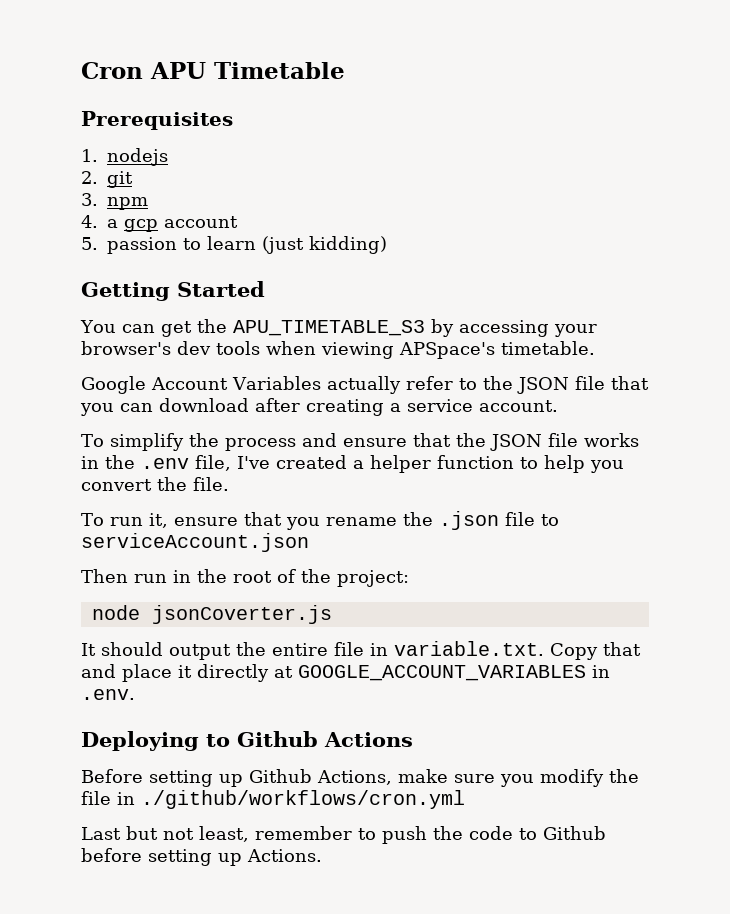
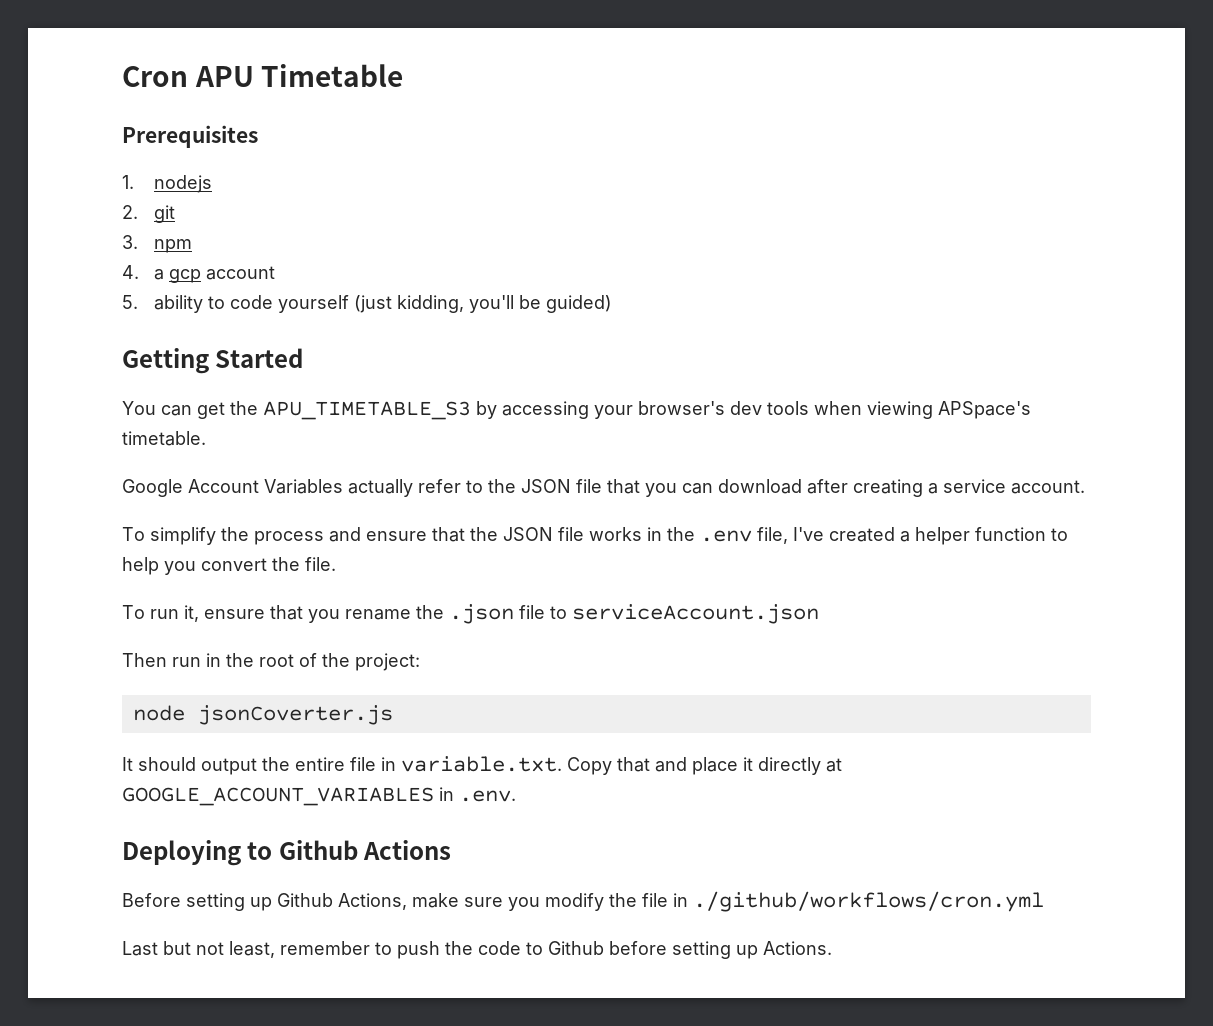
[107,236,387,254] passion to learn (just kidding) -> [154,295,613,313] ability to code yourself (just kidding, you'll be guided)

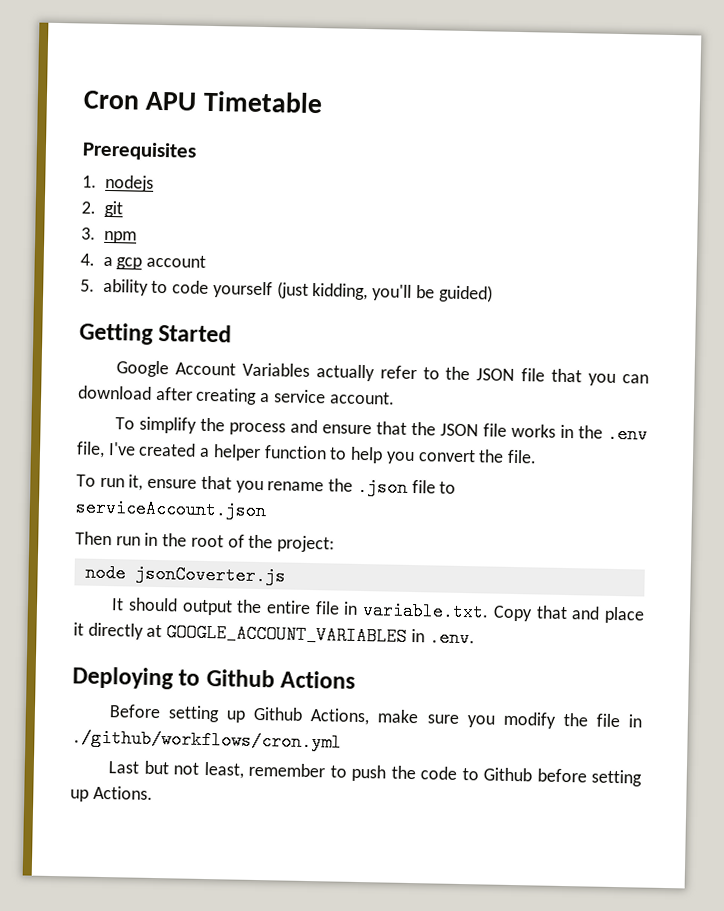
[122,401,1031,420] [122,431,206,446] // You can get the APU_TIMETABLE_S3 by accessing your browser's dev tools when viewing APSpace's timetable. -> (233, 333) none

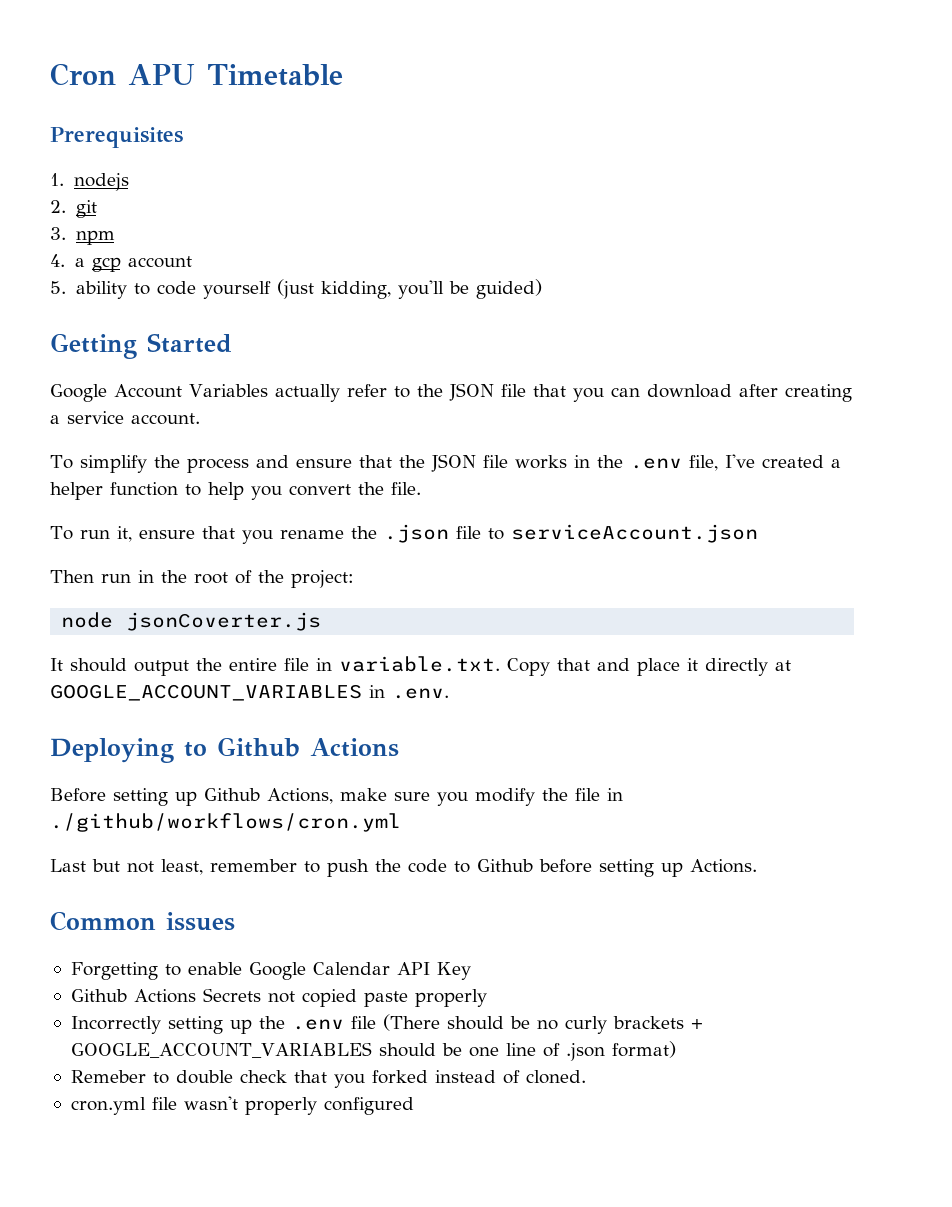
(153, 792) none -> [50,911,235,931] [70,962,471,980] [70,988,487,1007] [70,1014,703,1034] [70,1041,676,1061] [70,1070,586,1088] [70,1096,414,1115] // Common issues // Forgetting to enable Google Calendar API Key // Github Actions Secrets not copied paste properly // Incorrectly setting up the .env file (There should be no curly brackets + GOOGLE_ACCOUNT_VARIABLES should be one line of .json format) // Remeber to double check that you forked instead of cloned. // cron.yml file wasn't properly configured

